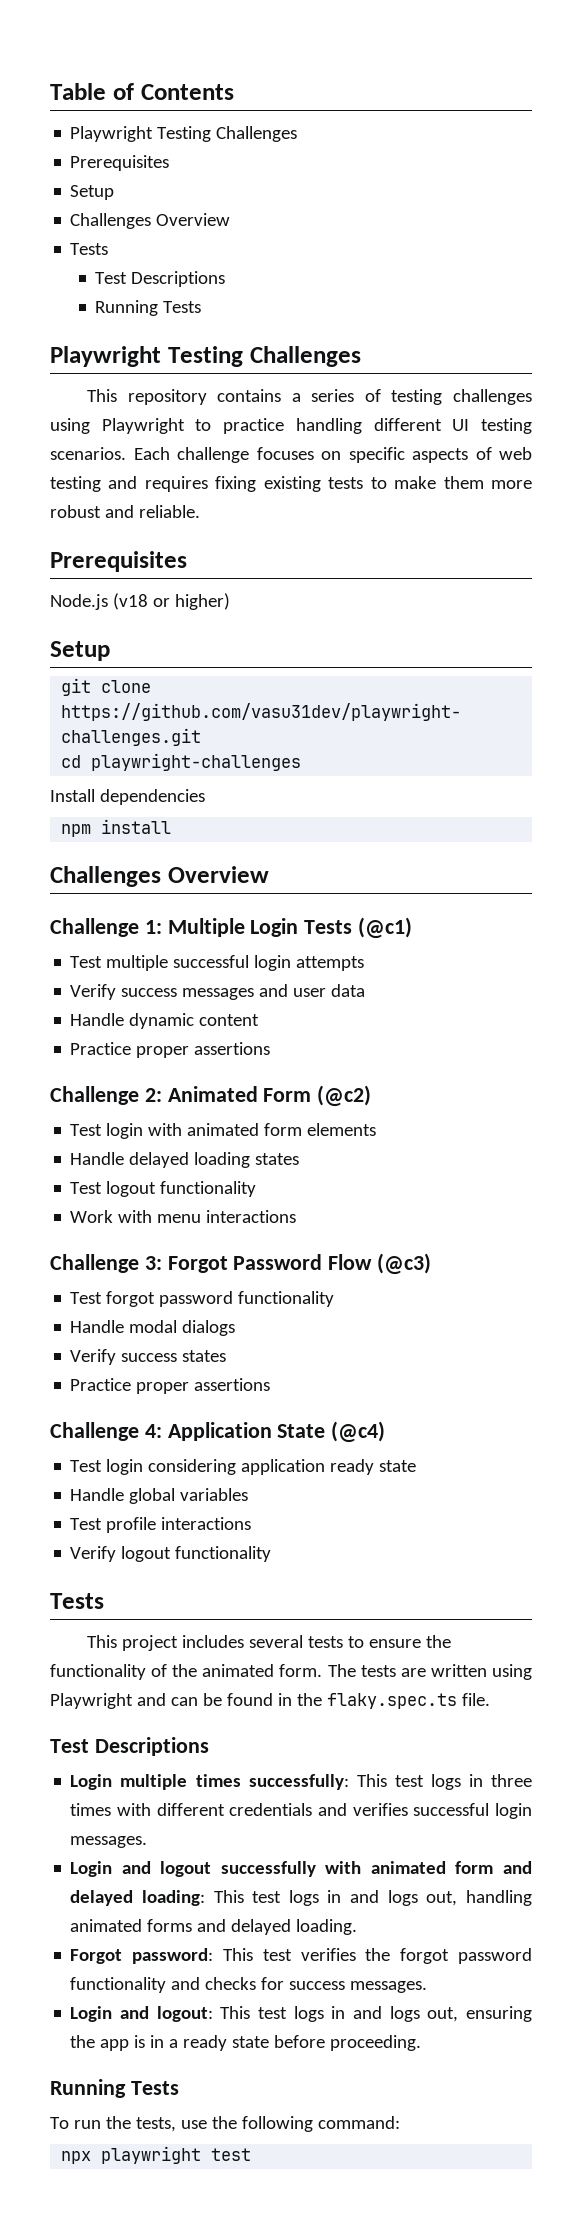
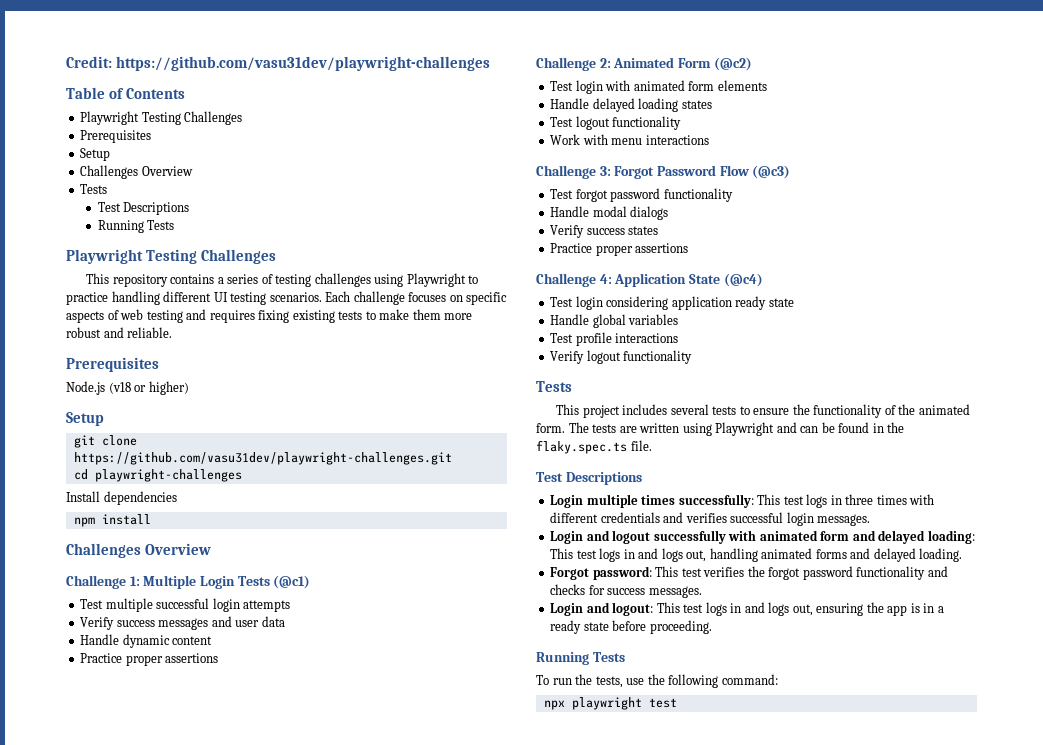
(50, 91) none -> [66,56,490,71] Credit: https://github.com/vasu31dev/playwright-challenges //

